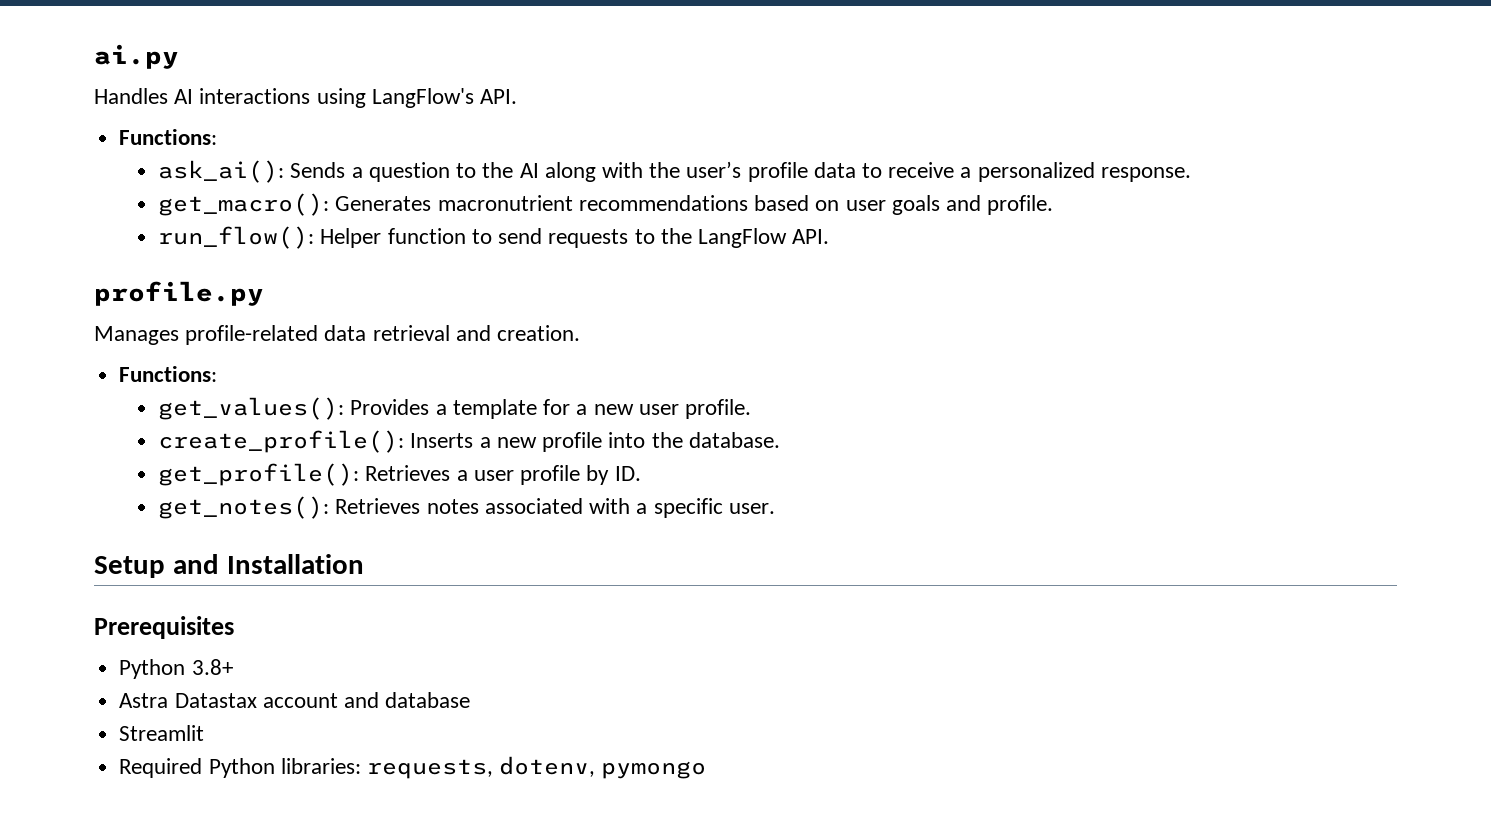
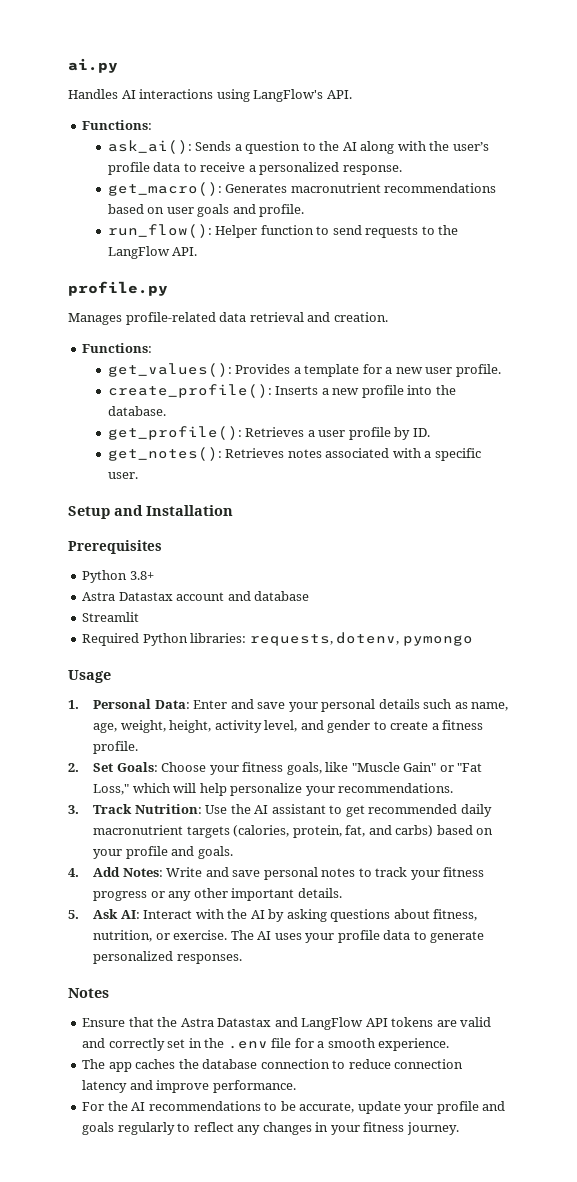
(707, 770) none -> [68,670,111,683] [68,699,509,712] [93,720,484,733] [93,741,139,754] [68,762,483,775] [93,783,454,796] [68,804,492,817] [93,825,494,838] [93,846,233,859] [68,867,485,880] [93,888,342,901] [68,909,478,922] [93,930,485,943] [93,951,242,964] [68,988,109,998] [82,1017,492,1030] [82,1038,450,1051] [82,1059,464,1072] [82,1080,296,1093] [82,1101,506,1114] [82,1122,459,1135] // Usage // 1. Personal Data: Enter and save your personal details such as name, age, weight, height, activity level, and gender to create a fitness profile. // 2. Set Goals: Choose your fitness goals, like "Muscle Gain" or "Fat Loss," which will help personalize your recommendations. // 3. Track Nutrition: Use the AI assistant to get recommended daily macronutrient targets (calories, protein, fat, and carbs) based on your profile and goals. // 4. Add Notes: Write and save personal notes to track your fitness progress or any other important details. // 5. Ask AI: Interact with the AI by asking questions about fitness, nutrition, or exercise. The AI uses your profile data to generate personalized responses. // Notes // Ensure that the Astra Datastax and LangFlow API tokens are valid and correctly set in the .env file for a smooth experience. // The app caches the database connection to reduce connection latency and improve performance. // For the AI recommendations to be accurate, update your profile and goals regularly to reflect any changes in your fitness journey.

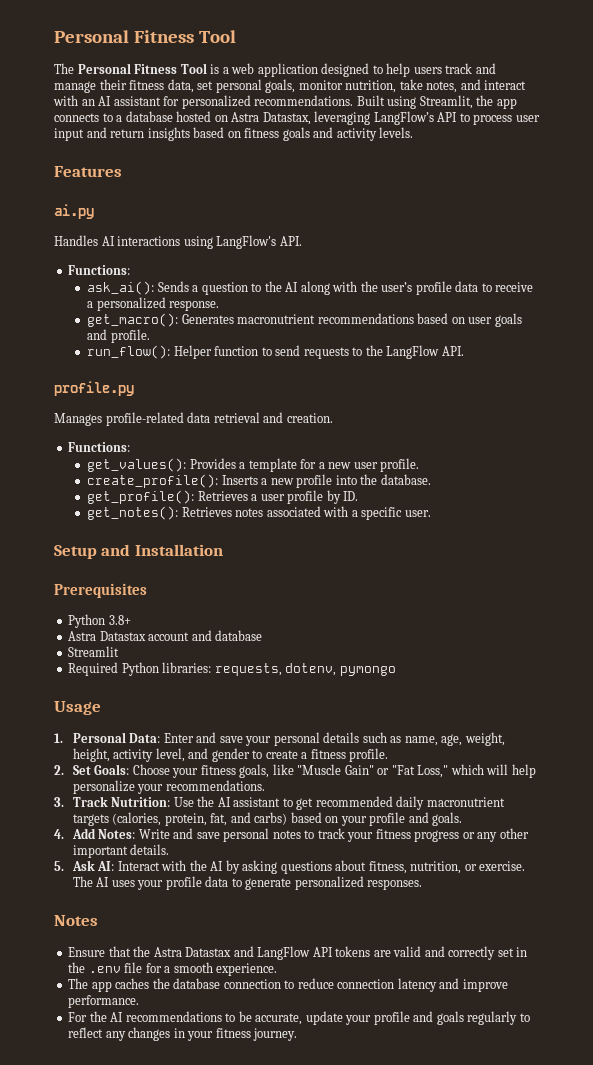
(68, 65) none -> [54,30,236,43] [54,63,496,77] [54,79,527,93] [53,95,517,109] [54,111,540,125] [54,127,414,141] [54,166,122,177] Personal Fitness Tool // The Personal Fitness Tool is a web application designed to help users track and manage their fitness data, set personal goals, monitor nutrition, take notes, and interact with an AI assistant for personalized recommendations. Built using Streamlit, the app connects to a database hosted on Astra Datastax, leveraging LangFlow’s API to process user input and return insights based on fitness goals and activity levels. // Features //

